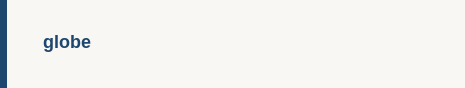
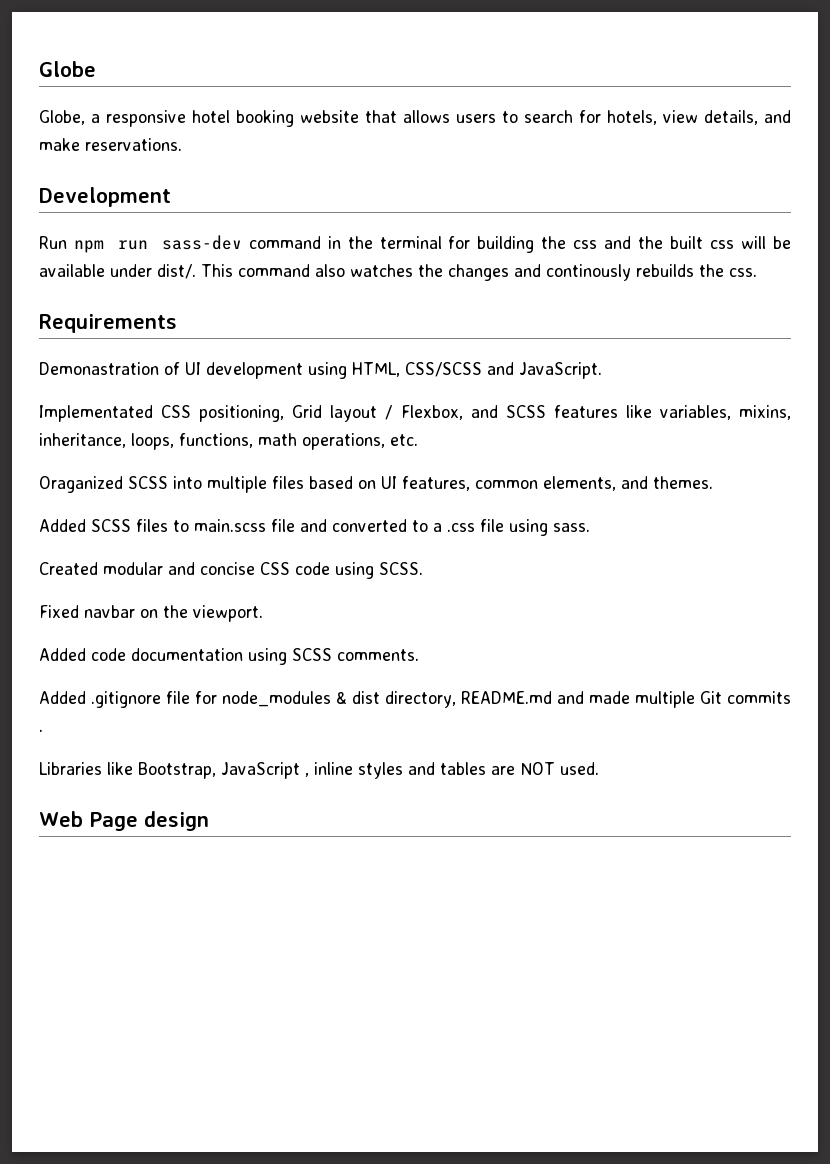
[43,35,91,52] globe -> [39,61,96,77] [39,110,791,127] [39,138,182,151] [39,187,171,207] [39,235,791,253] [39,264,757,281] [39,314,177,333] [39,362,602,379] [39,405,791,422] [39,433,418,450] [39,476,713,493] [39,519,590,536] [39,562,423,579] [39,605,263,622] [39,648,419,665] [39,691,791,708] [39,729,43,732] [39,762,599,779] [39,811,209,831] Globe // Globe, a responsive hotel booking website that allows users to search for hotels, view details, and make reservations. // Development // Run npm run sass-dev command in the terminal for building the css and the built css will be available under dist/. This command also watches the changes and continously rebuilds the css. // Requirements // Demonastration of UI development using HTML, CSS/SCSS and JavaScript. // Implementated CSS positioning, Grid layout / Flexbox, and SCSS features like variables, mixins, inheritance, loops, functions, math operations, etc. // Oraganized SCSS into multiple files based on UI features, common elements, and themes. // Added SCSS files to main.scss file and converted to a .css file using sass. // Created modular and concise CSS code using SCSS. // Fixed navbar on the viewport. // Added code documentation using SCSS comments. // Added .gitignore file for node_modules & dist directory, README.md and made multiple Git commits . // Libraries like Bootstrap, JavaScript , inline styles and tables are NOT used. // Web Page design

